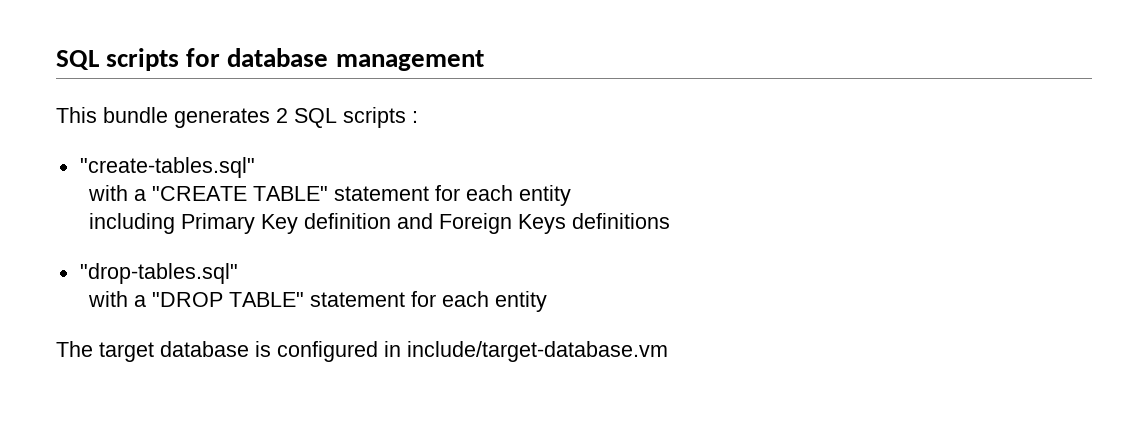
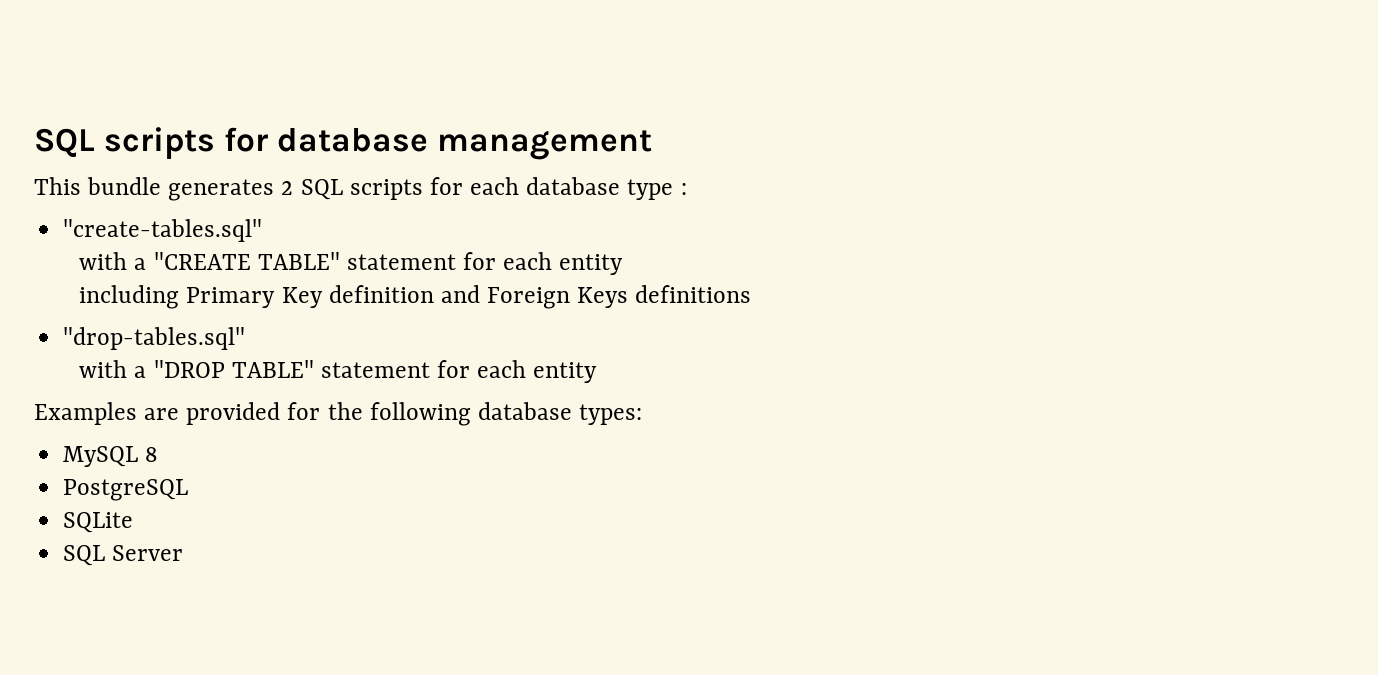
(406, 117) none -> [429,177,674,200] for each database type
[56,341,668,362] The target database is configured in include/target-database.vm -> [34,402,643,426] [63,446,159,467] [63,479,189,501] [63,512,134,533] [63,545,184,566] Examples are provided for the following database types: // MySQL 8 // PostgreSQL // SQLite // SQL Server

